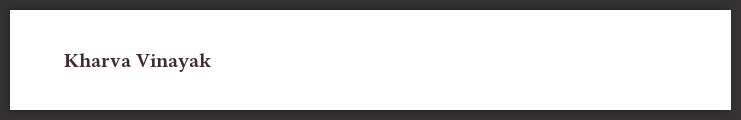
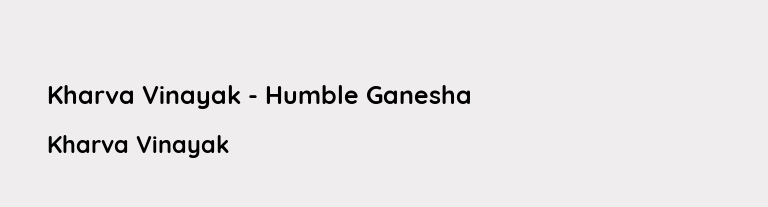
[64,53,213,72] Kharva Vinayak -> [47,85,472,109] [47,135,229,158] Kharva Vinayak - Humble Ganesha // Kharva Vinayak

